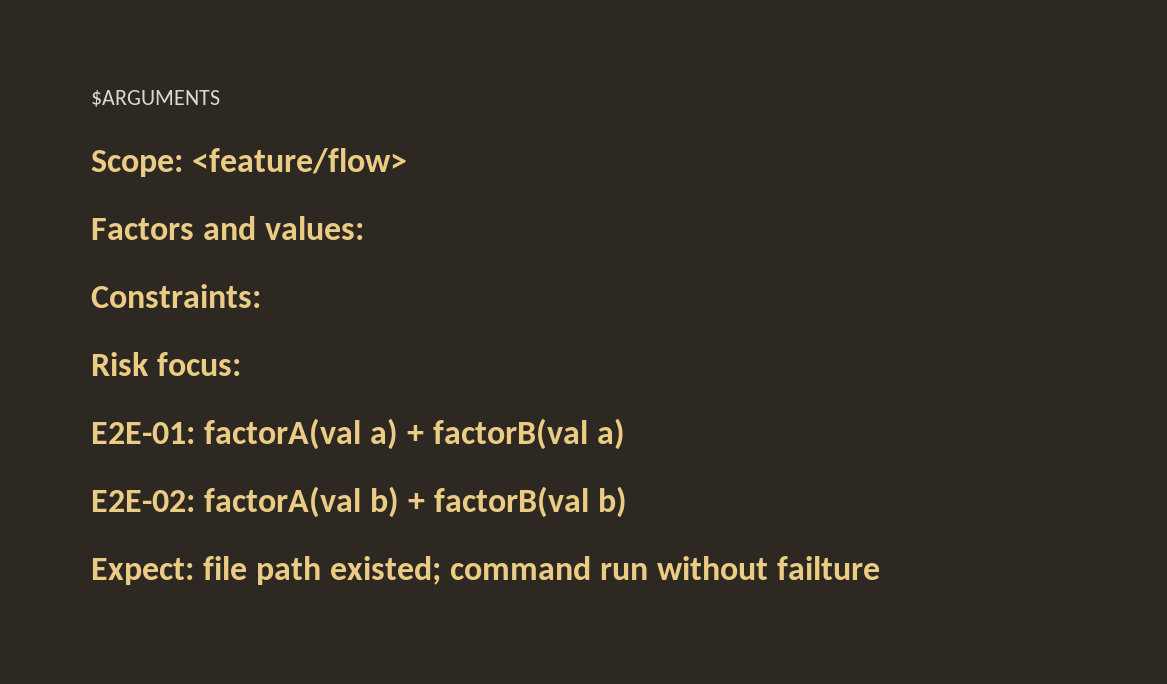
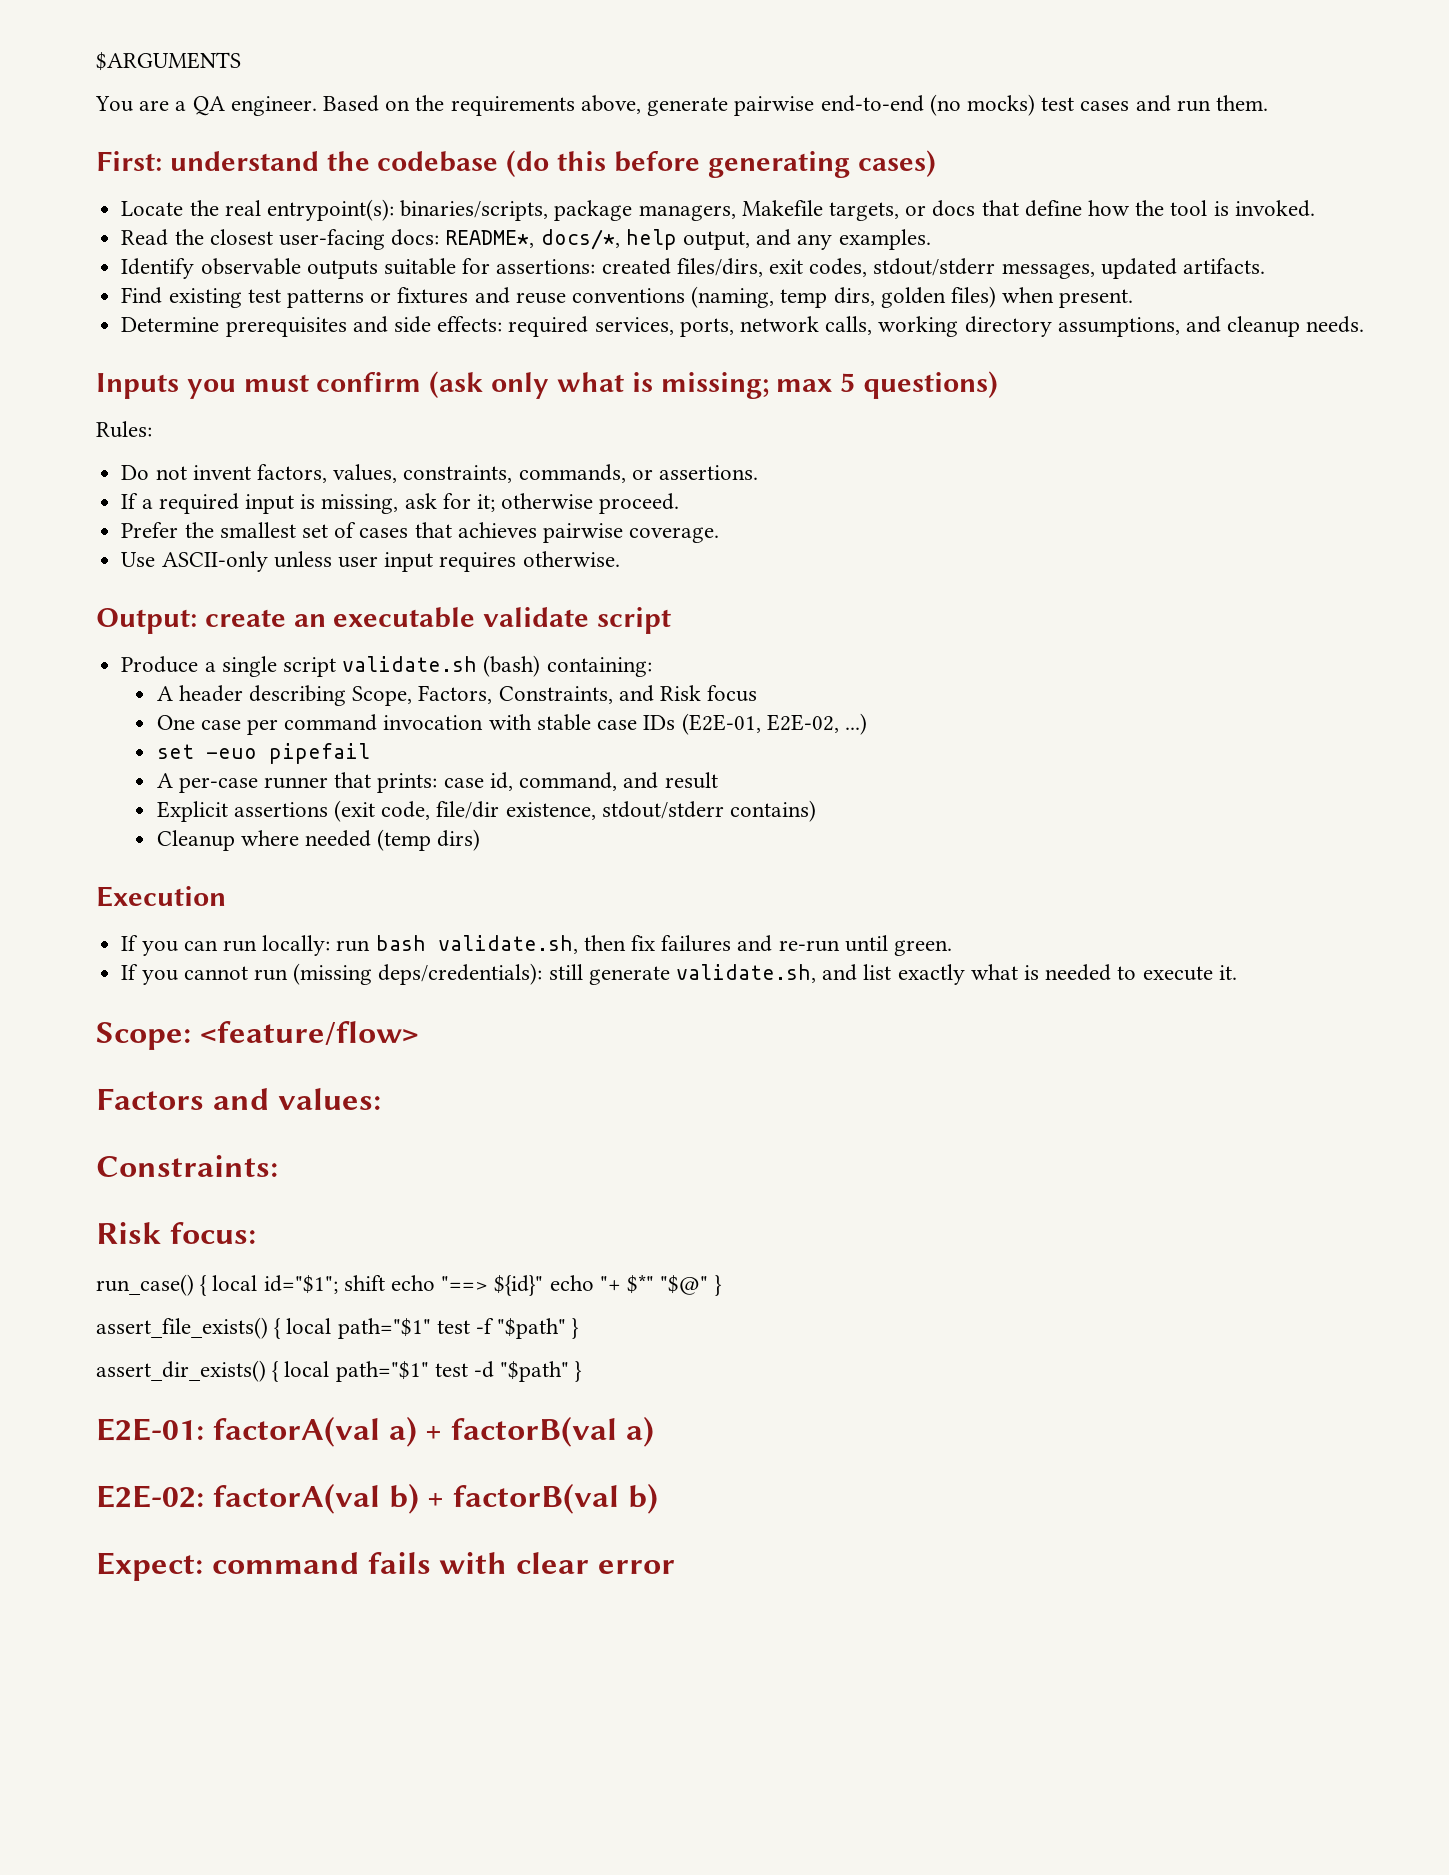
(220, 98) none -> [95,94,1268,116] [96,150,936,178] [121,199,1315,221] [121,229,931,250] [121,258,1266,279] [121,286,1134,308] [121,316,1365,337] [96,371,999,399] [96,421,152,438] [121,464,758,483] [121,493,680,514] [121,522,720,543] [121,551,620,572] [96,607,672,634] [121,655,652,677] [156,685,758,706] [156,713,867,735] [156,743,370,764] [156,772,718,793] [156,800,817,822] [156,829,481,851] [96,886,226,907] [121,935,953,956] [121,963,1237,985] // You are a QA engineer. Based on the requirements above, generate pairwise end-to-end (no mocks) test cases and run them. // First: understand the codebase (do this before generating cases) // Locate the real entrypoint(s): binaries/scripts, package managers, Makefile targets, or docs that define how the tool is invoked. // Read the closest user-facing docs: README*, docs/*, help output, and any examples. // Identify observable outputs suitable for assertions: created files/dirs, exit codes, stdout/stderr messages, updated artifacts. // Find existing test patterns or fixtures and reuse conventions (naming, temp dirs, golden files) when present. // Determine prerequisites and side effects: required services, ports, network calls, working directory assumptions, and cleanup needs. // Inputs you must confirm (ask only what is missing; max 5 questions) // Rules: // Do not invent factors, values, constraints, commands, or assertions. // If a required input is missing, ask for it; otherwise proceed. // Prefer the smallest set of cases that achieves pairwise coverage. // Use ASCII-only unless user input requires otherwise. // Output: create an executable validate script // Produce a single script validate.sh (bash) containing: // A header describing Scope, Factors, Constraints, and Risk focus // One case per command invocation with stable case IDs (E2E-01, E2E-02, ...) // set -euo pipefail // A per-case runner that prints: case id, command, and result // Explicit assertions (exit code, file/dir existence, stdout/stderr contains) // Cleanup where needed (temp dirs) // Execution // If you can run locally: run bash validate.sh, then fix failures and re-run until green. // If you cannot run (missing deps/credentials): still generate validate.sh, and list exactly what is needed to execute it.
(242, 364) none -> [96,1274,722,1296] [96,1317,580,1339] [96,1360,583,1382] // run_case() { local id="$1"; shift echo "==> ${id}" echo "+ $*" "$@" } // assert_file_exists() { local path="$1" test -f "$path" } // assert_dir_exists() { local path="$1" test -d "$path" }
[203,556,881,585] file path existed; command run without failture -> [211,1552,675,1574] command fails with clear error

